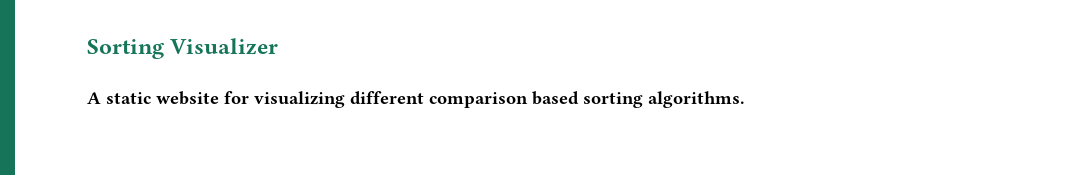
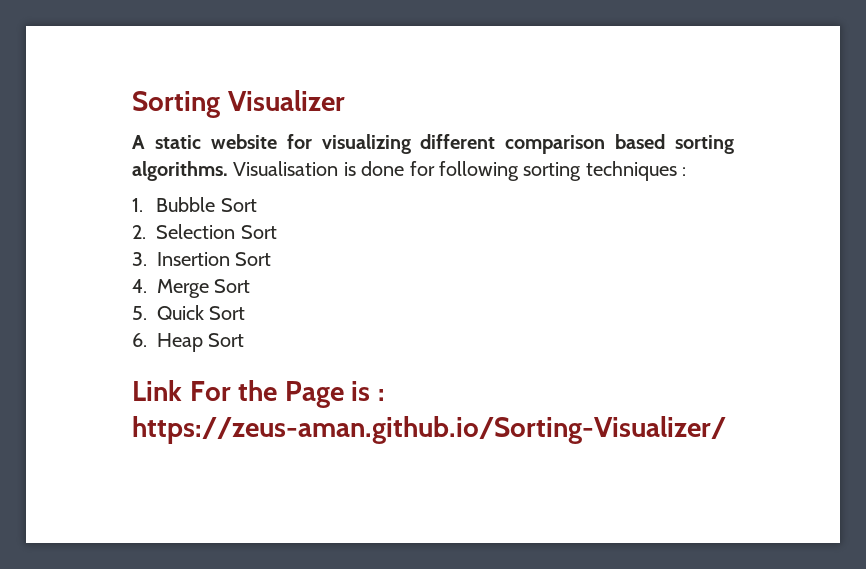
(745, 99) none -> [233,161,687,181] [132,197,257,212] [132,224,277,239] [132,252,272,266] [132,279,251,298] [132,305,246,320] [132,333,245,352] [132,380,385,408] [132,416,726,444] Visualisation is done for following sorting techniques : // 1. Bubble Sort // 2. Selection Sort // 3. Insertion Sort // 4. Merge Sort // 5. Quick Sort // 6. Heap Sort // Link For the Page is : https://zeus-aman.github.io/Sorting-Visualizer/

